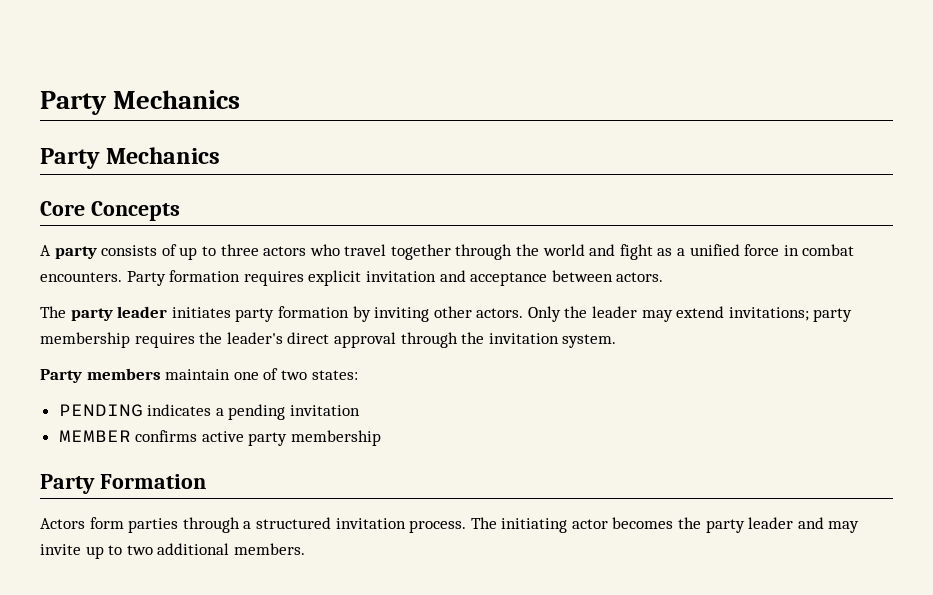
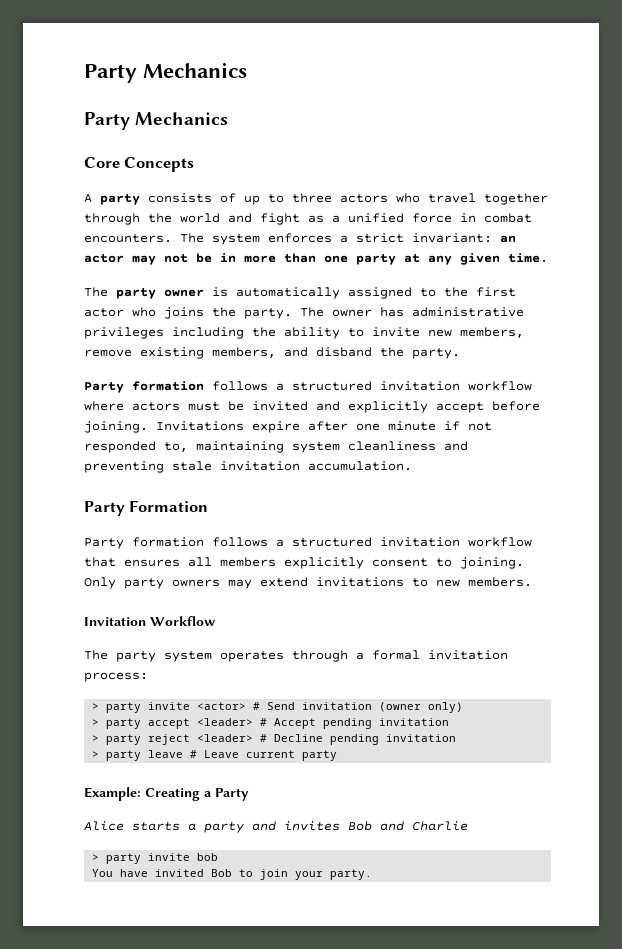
[126,270,664,286] [40,306,853,322] [40,332,617,348] [40,368,358,383] [58,404,361,420] [58,430,382,446] [40,474,206,494] [40,517,860,533] [40,543,305,559] Party formation requires explicit invitation and acceptance between actors. // The party leader initiates party formation by inviting other actors. Only the leader may extend invitations; party membership requires the leader's direct approval through the invitation system. // Party members maintain one of two states: // PENDING indicates a pending invitation // MEMBER confirms active party membership // Party Formation // Actors form parties through a structured invitation process. The initiating actor becomes the party leader and may invite up to two additional members. -> [180,233,516,245] [84,253,548,265] [84,287,516,299] [84,307,524,319] [84,327,524,339] [84,347,460,359] [84,381,532,393] [84,401,540,413] [84,421,492,433] [84,441,468,453] [84,461,412,473] [84,500,209,516] [84,537,532,549] [84,557,524,569] [84,577,532,589] [84,616,216,626] [84,650,508,662] [84,672,148,682] [92,702,464,713] [92,718,450,729] [92,734,457,745] [92,750,338,761] [84,787,249,801] [84,821,468,833] [92,853,219,864] [92,869,373,880] The system enforces a strict invariant: an actor may not be in more than one party at any given time. // The party owner is automatically assigned to the first actor who joins the party. The owner has administrative privileges including the ability to invite new members, remove existing members, and disband the party. // Party formation follows a structured invitation workflow where actors must be invited and explicitly accept before joining. Invitations expire after one minute if not responded to, maintaining system cleanliness and preventing stale invitation accumulation. // Party Formation // Party formation follows a structured invitation workflow that ensures all members explicitly consent to joining. Only party owners may extend invitations to new members. // Invitation Workflow // The party system operates through a formal invitation process: // > party invite <actor> # Send invitation (owner only) // > party accept <leader> # Accept pending invitation // > party reject <leader> # Decline pending invitation // > party leave # Leave current party // Example: Creating a Party // Alice starts a party and invites Bob and Charlie // > party invite bob // You have invited Bob to join your party.

